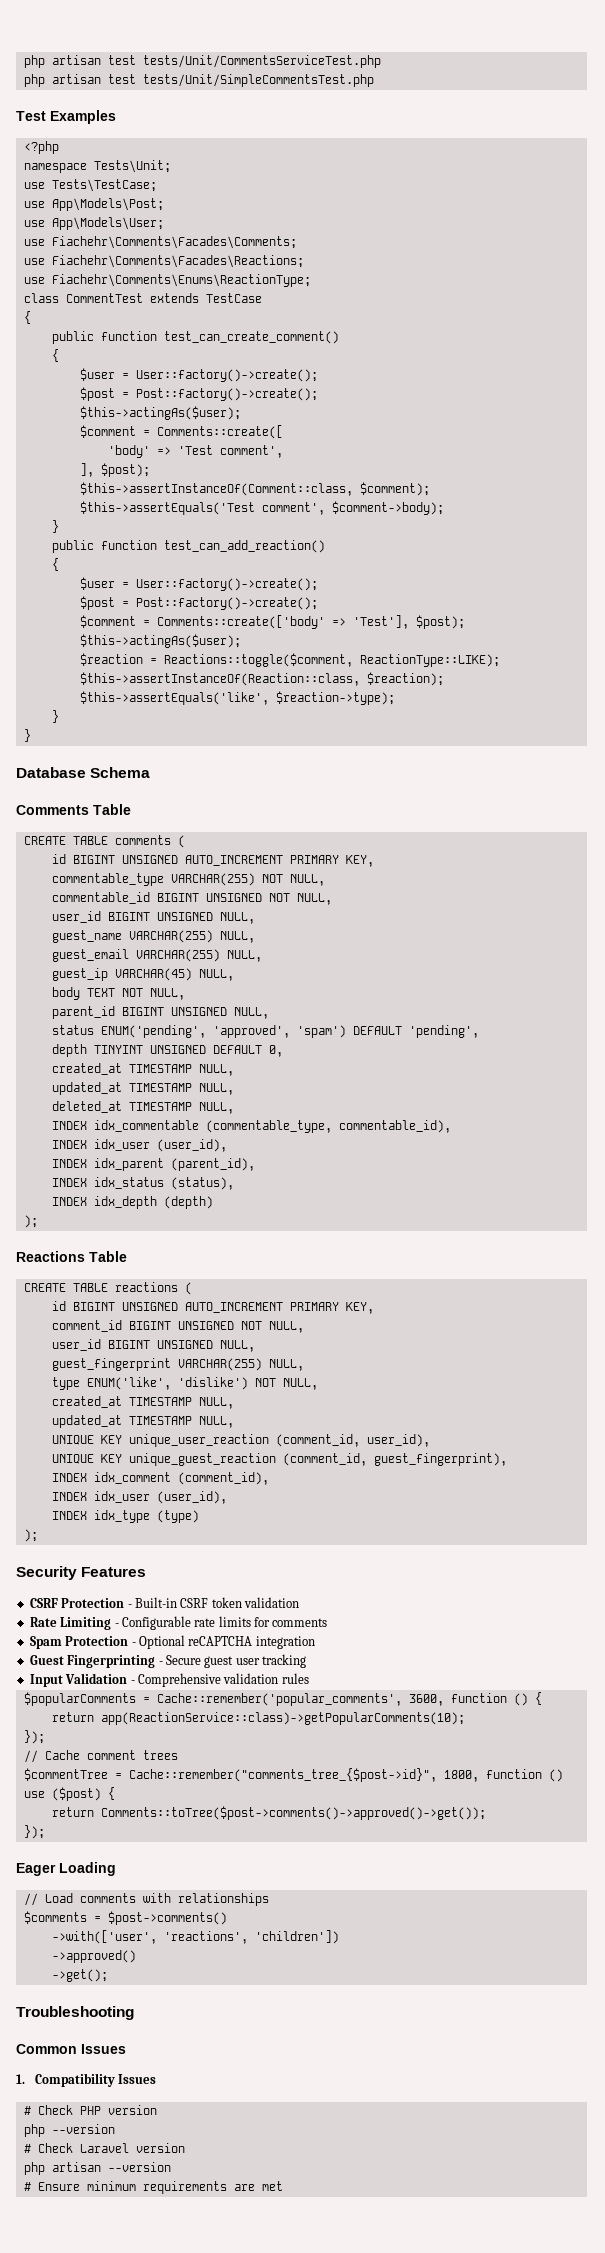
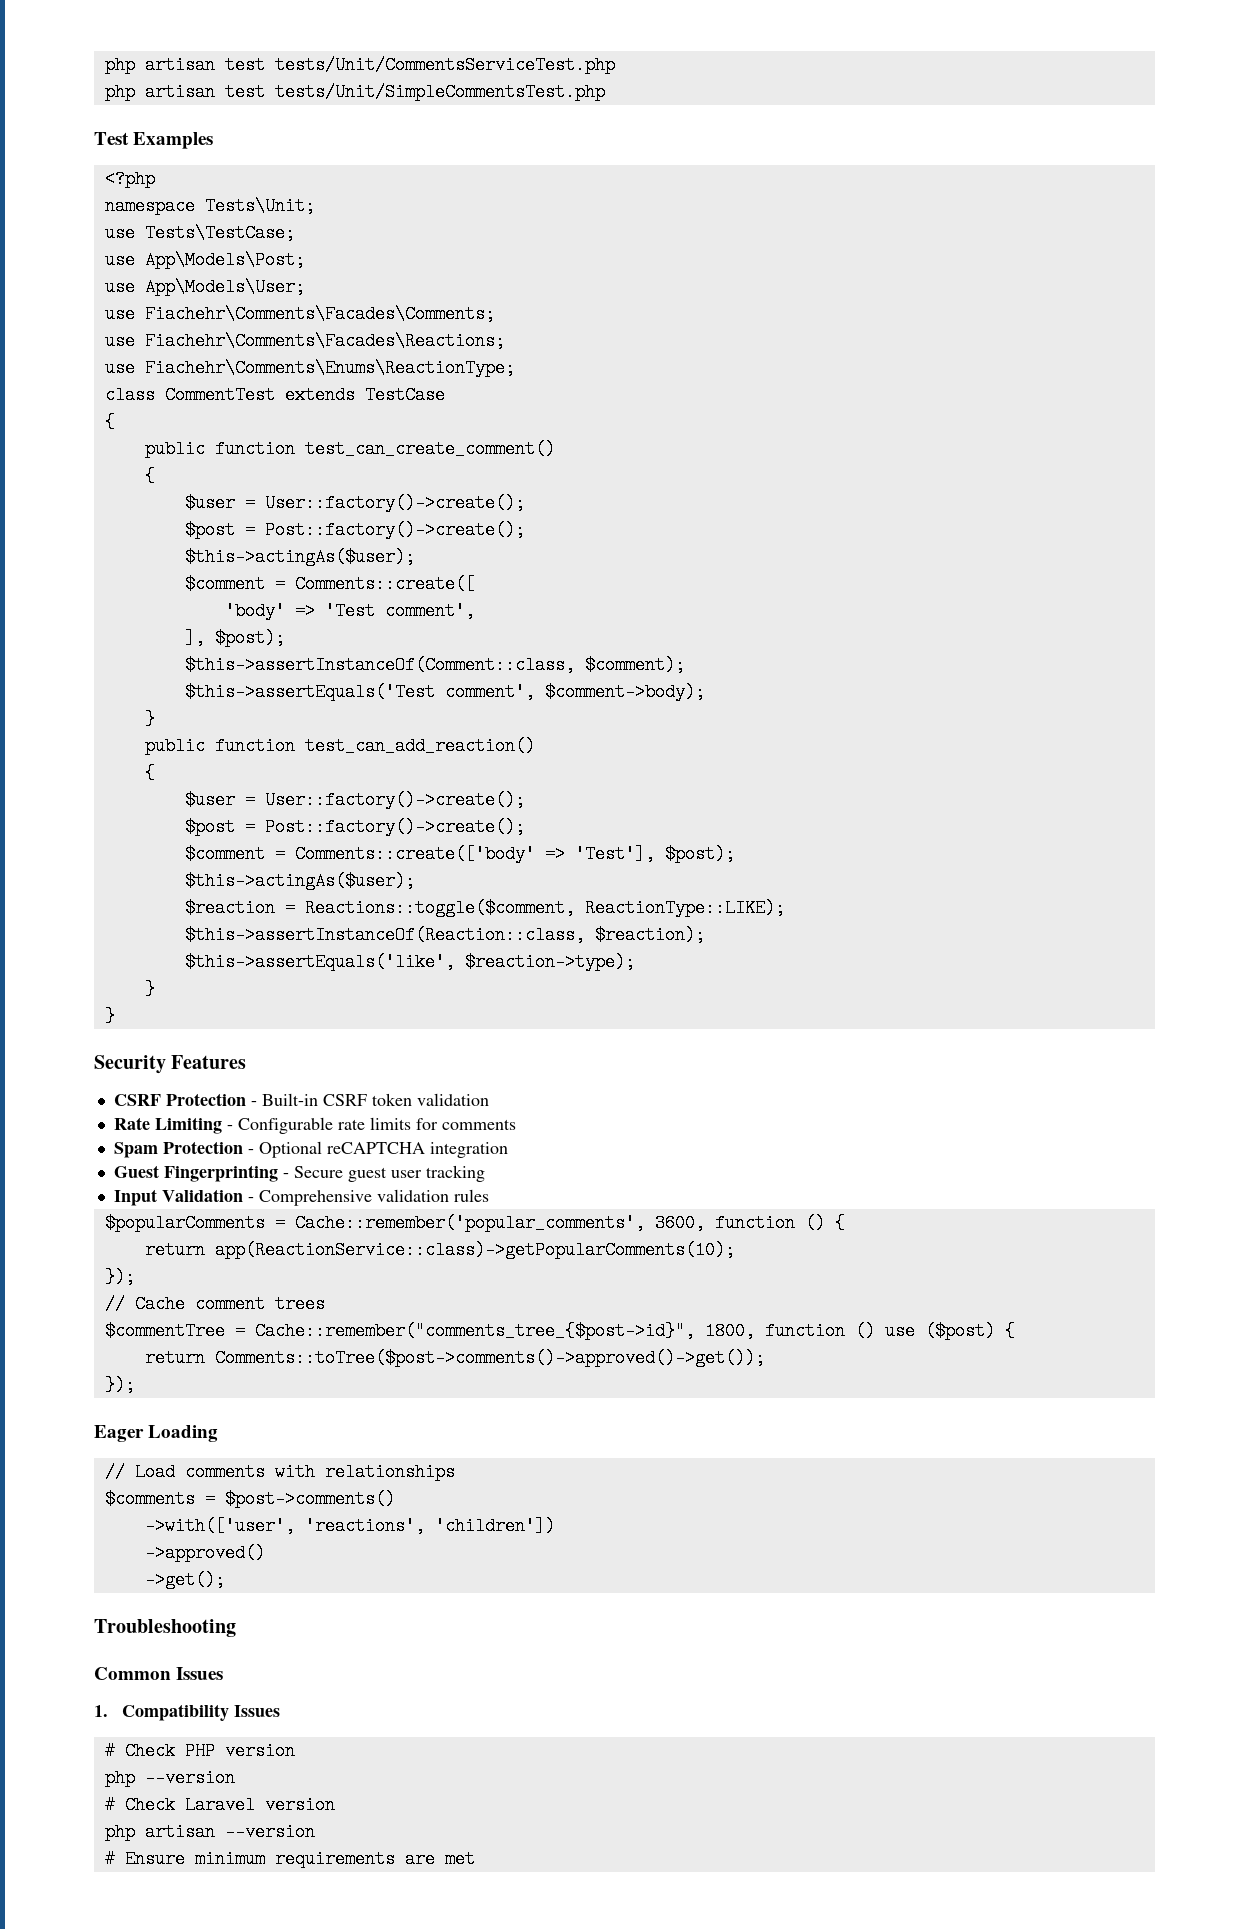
[16,767,151,778] [16,804,131,815] [23,835,185,848] [51,854,374,867] [51,873,325,886] [51,892,332,905] [51,911,255,924] [51,930,255,943] [51,949,262,962] [51,968,234,981] [51,987,185,1000] [51,1006,269,1019] [51,1025,479,1038] [51,1044,283,1057] [51,1063,234,1076] [51,1082,234,1095] [51,1101,234,1114] [51,1120,451,1133] [51,1139,227,1152] [51,1158,255,1171] [51,1177,234,1190] [51,1196,213,1209] [23,1215,38,1228] [16,1251,127,1262] [23,1282,192,1295] [51,1301,374,1314] [51,1320,304,1333] [51,1339,255,1352] [51,1358,304,1371] [51,1377,318,1390] [51,1396,234,1409] [51,1415,234,1428] [51,1434,430,1447] [51,1453,507,1466] [51,1472,269,1485] [51,1491,227,1504] [51,1510,199,1523] [23,1529,38,1542] // Database Schema // Comments Table // CREATE TABLE comments ( // id BIGINT UNSIGNED AUTO_INCREMENT PRIMARY KEY, // commentable_type VARCHAR(255) NOT NULL, // commentable_id BIGINT UNSIGNED NOT NULL, // user_id BIGINT UNSIGNED NULL, // guest_name VARCHAR(255) NULL, // guest_email VARCHAR(255) NULL, // guest_ip VARCHAR(45) NULL, // body TEXT NOT NULL, // parent_id BIGINT UNSIGNED NULL, // status ENUM('pending', 'approved', 'spam') DEFAULT 'pending', // depth TINYINT UNSIGNED DEFAULT 0, // created_at TIMESTAMP NULL, // updated_at TIMESTAMP NULL, // deleted_at TIMESTAMP NULL, // INDEX idx_commentable (commentable_type, commentable_id), // INDEX idx_user (user_id), // INDEX idx_parent (parent_id), // INDEX idx_status (status), // INDEX idx_depth (depth) // ); // Reactions Table // CREATE TABLE reactions ( // id BIGINT UNSIGNED AUTO_INCREMENT PRIMARY KEY, // comment_id BIGINT UNSIGNED NOT NULL, // user_id BIGINT UNSIGNED NULL, // guest_fingerprint VARCHAR(255) NULL, // type ENUM('like', 'dislike') NOT NULL, // created_at TIMESTAMP NULL, // updated_at TIMESTAMP NULL, // UNIQUE KEY unique_user_reaction (comment_id, user_id), // UNIQUE KEY unique_guest_reaction (comment_id, guest_fingerprint), // INDEX idx_comment (comment_id), // INDEX idx_user (user_id), // INDEX idx_type (type) // ); -> (115, 1016) none

